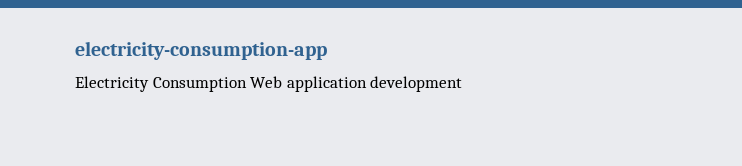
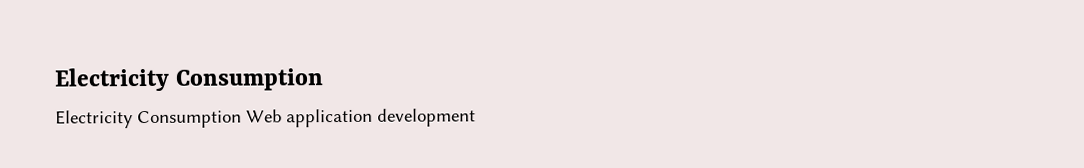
[75,41,327,60] electricity-consumption-app -> [54,67,325,92] Electricity Consumption

